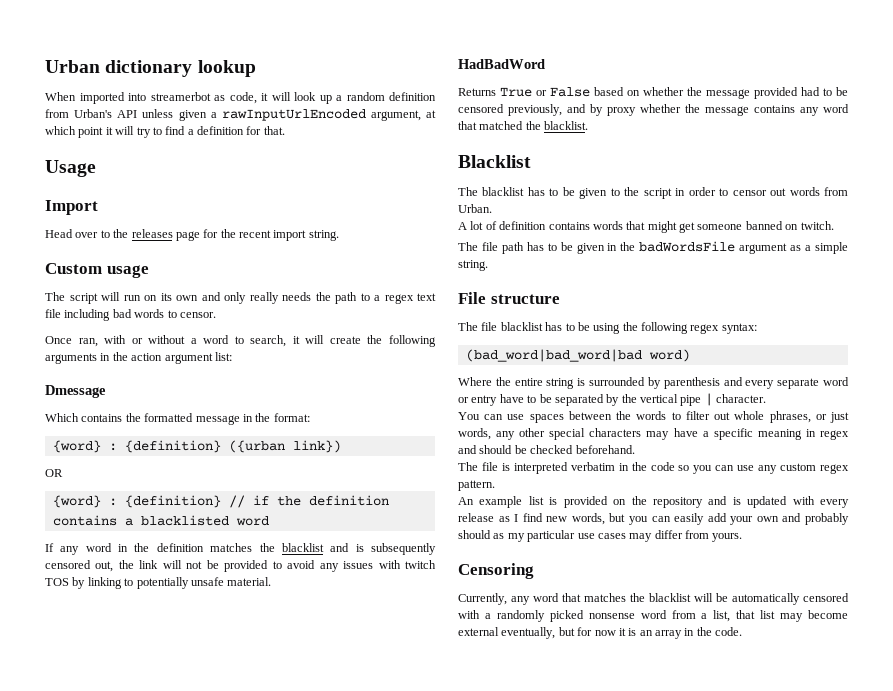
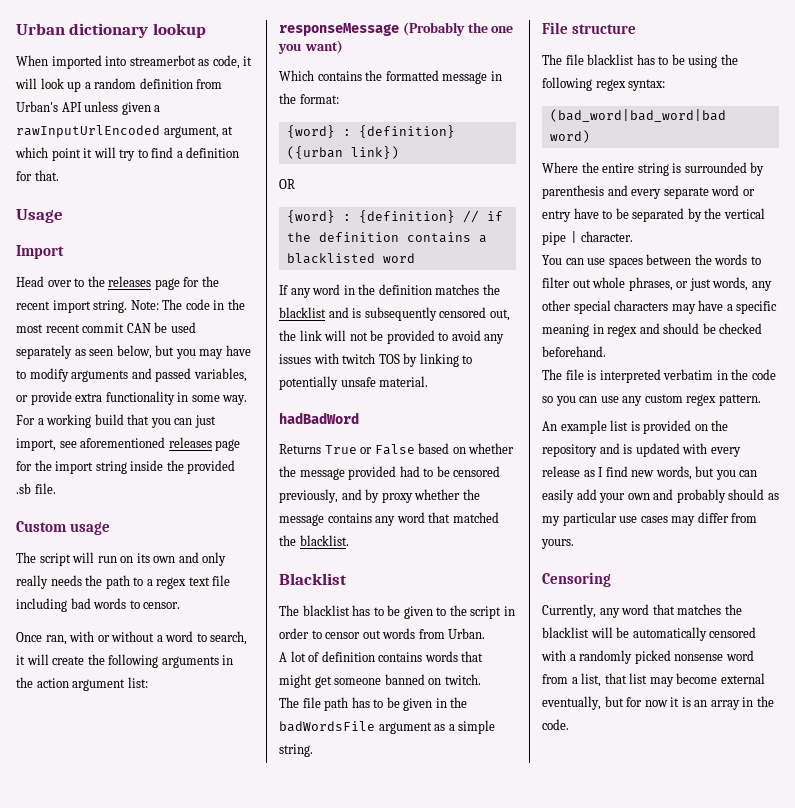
(339, 235) none -> [130,299,245,310] [16,322,196,333] [16,345,251,359] [16,368,247,382] [16,391,248,405] [16,414,216,428] [16,437,241,451] [16,460,236,474] [16,483,56,494] Note: The code in the most recent commit CAN be used separately as seen below, but you may have to modify arguments and passed variables, or provide extra functionality in some way. For a working build that you can just import, see aforementioned releases page for the import string inside the provided .sb file.
[45,385,106,398] Dmessage -> [279,22,514,36] [278,40,343,54] responseMessage (Probably the one you want)
[458,59,545,69] HadBadWord -> [279,412,359,424] hadBadWord

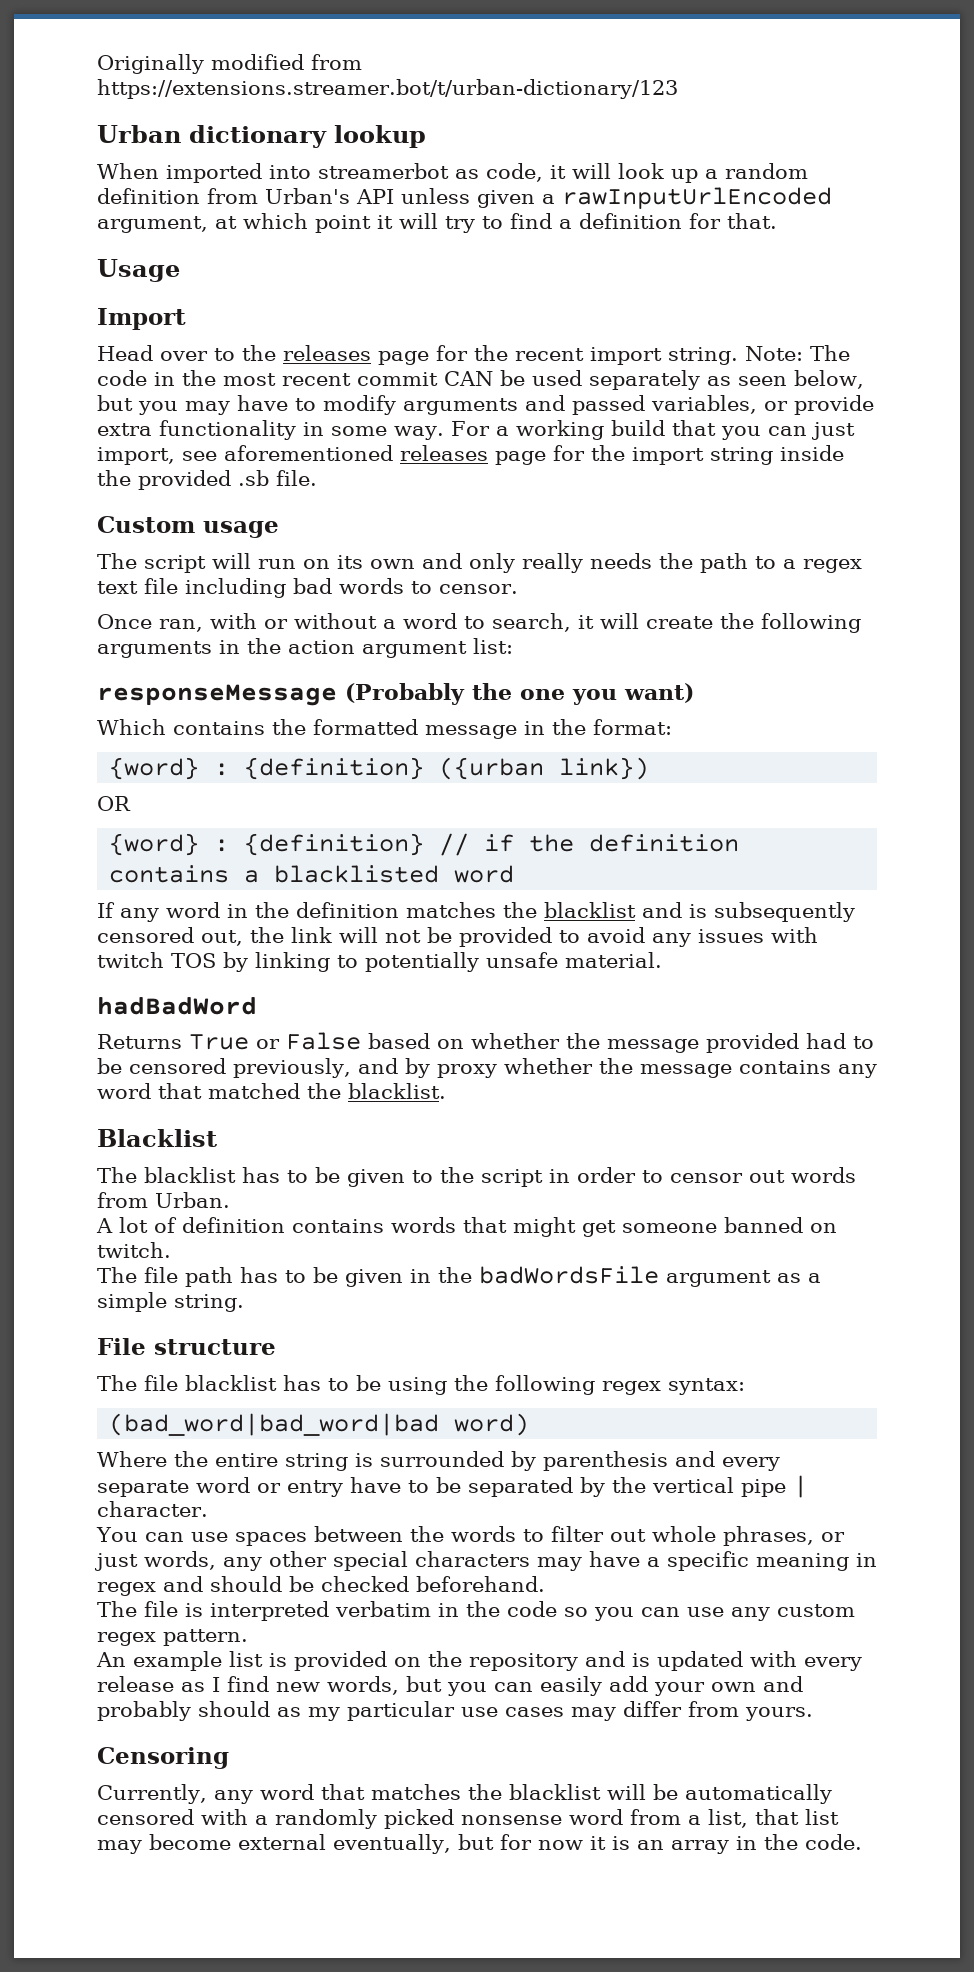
(16, 29) none -> [97,54,362,74] [97,79,678,99] Originally modified from https://extensions.streamer.bot/t/urban-dictionary/123 //

